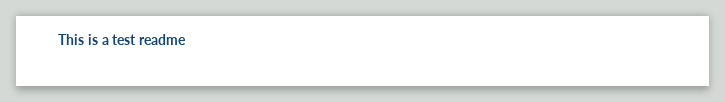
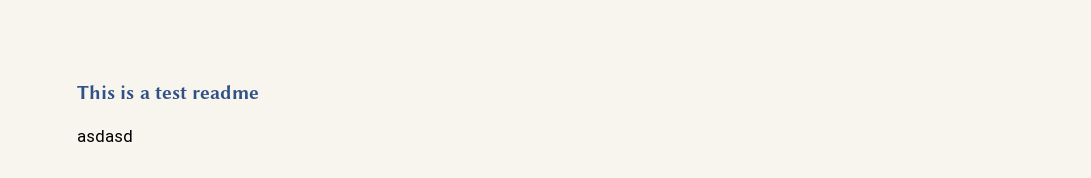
(187, 39) none -> [77,130,133,142] // asdasd

